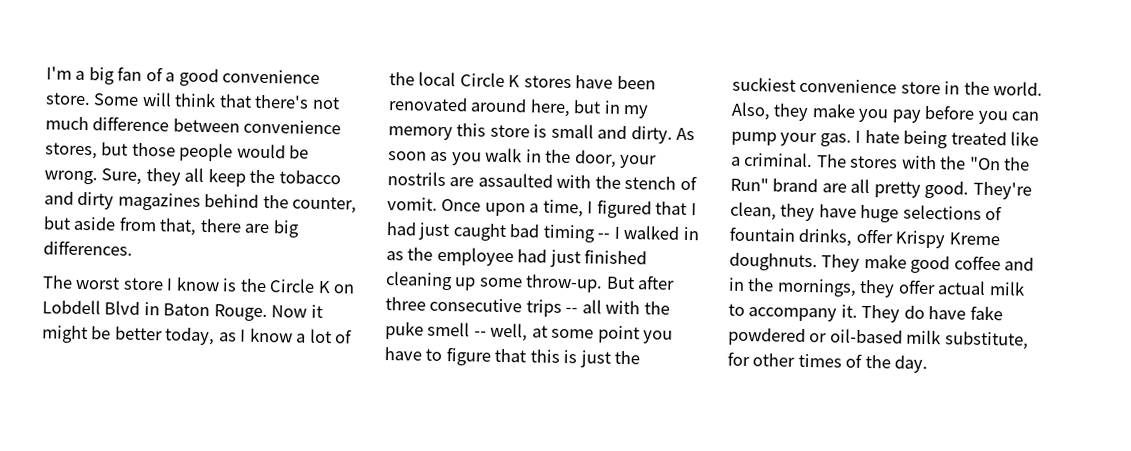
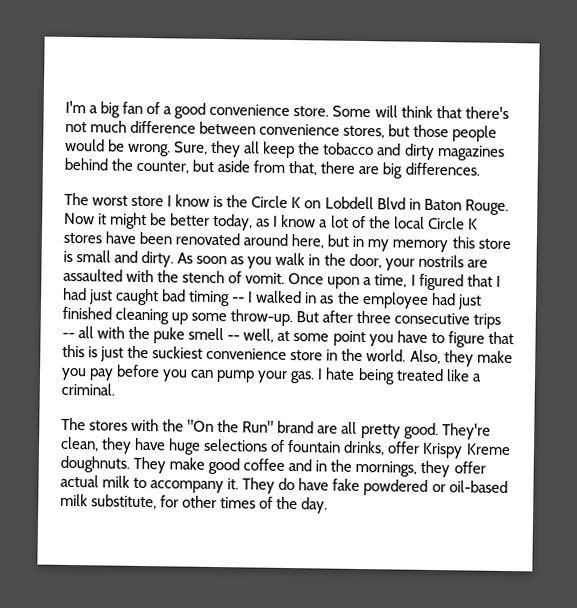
(814, 159) none -> (115, 389) //

